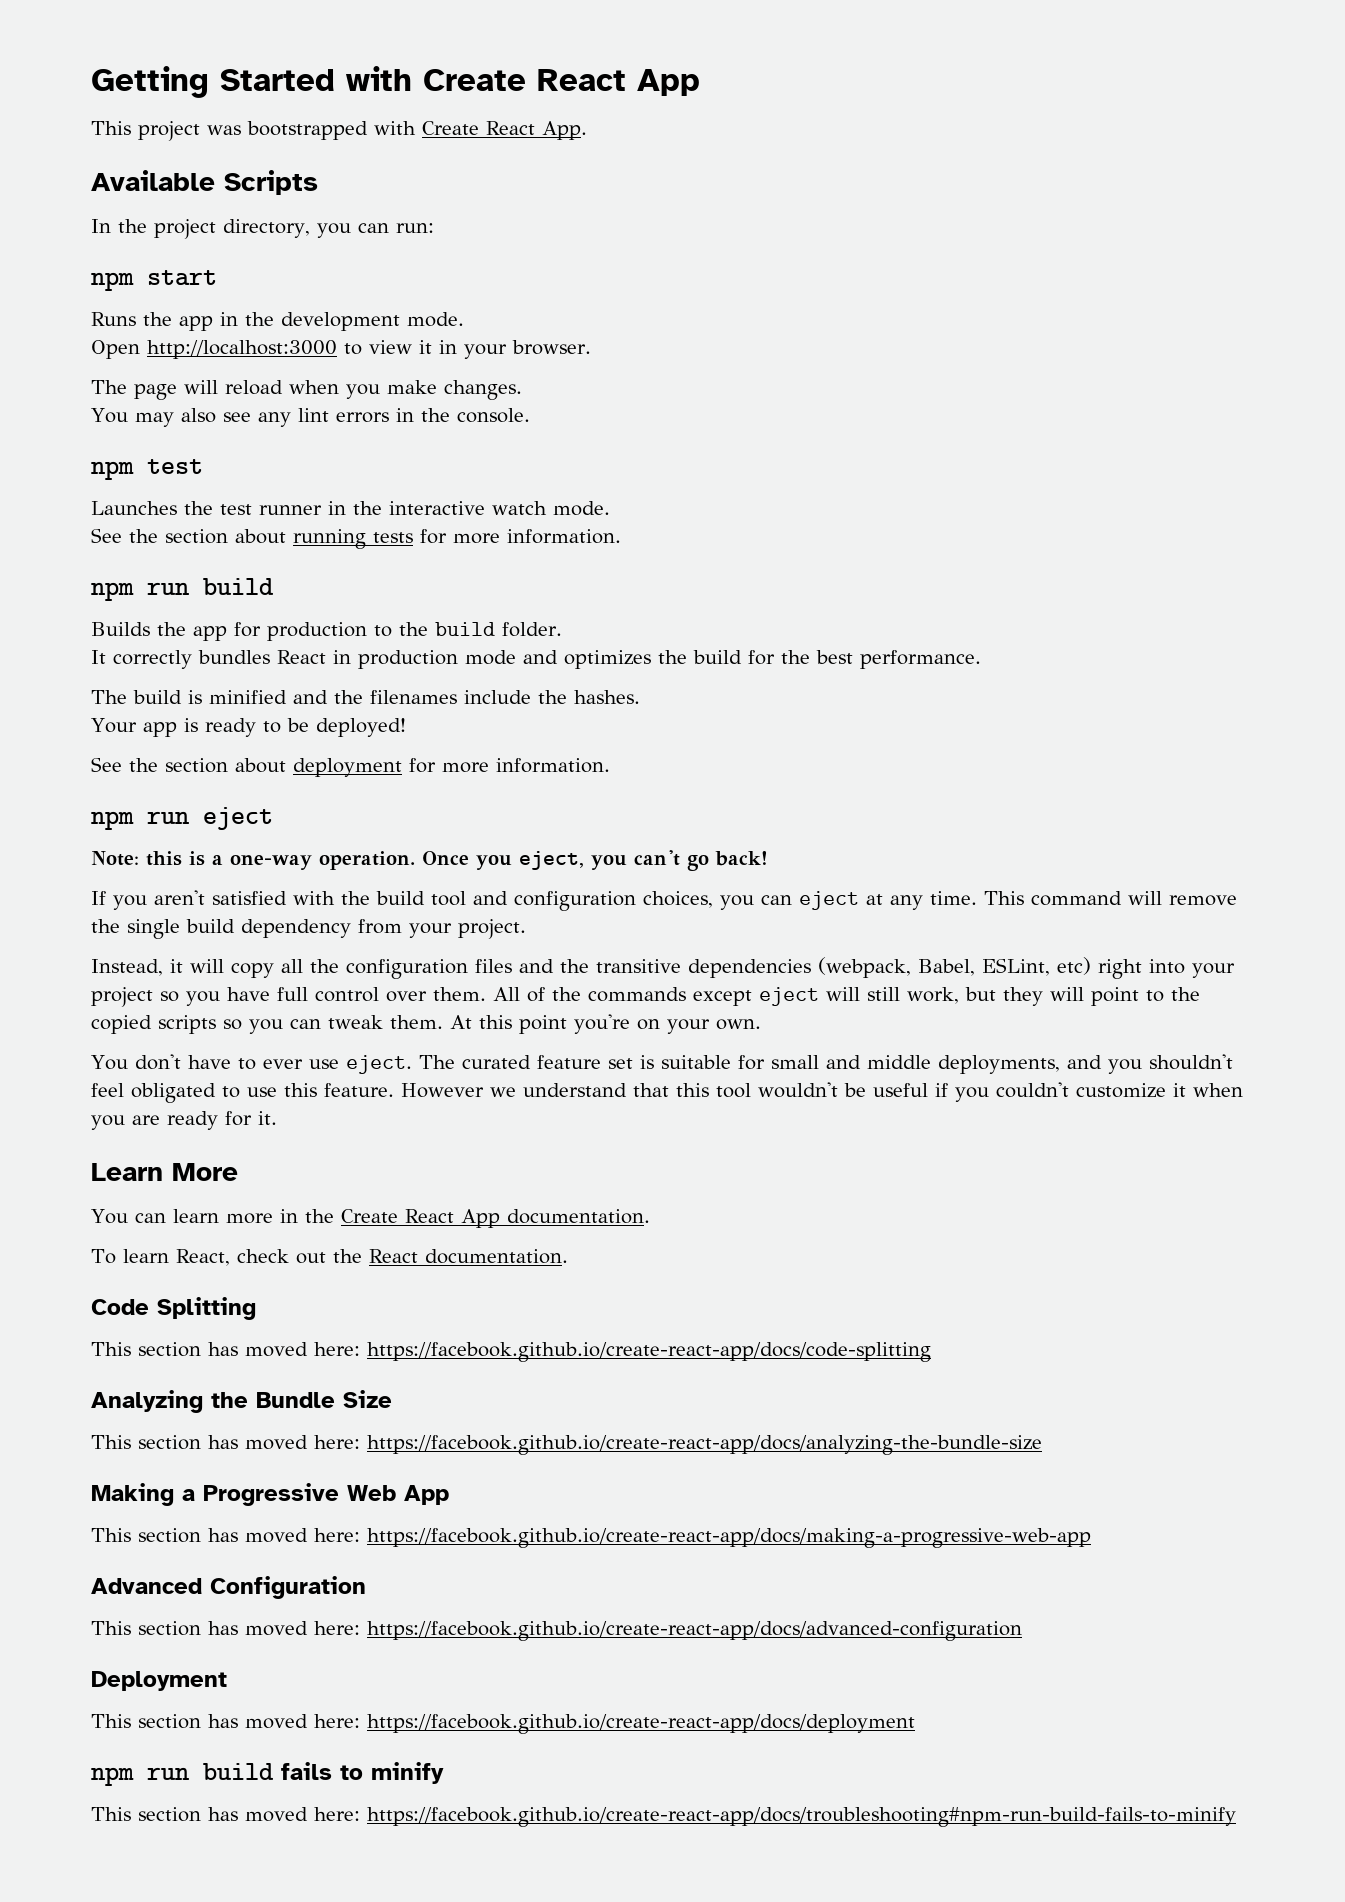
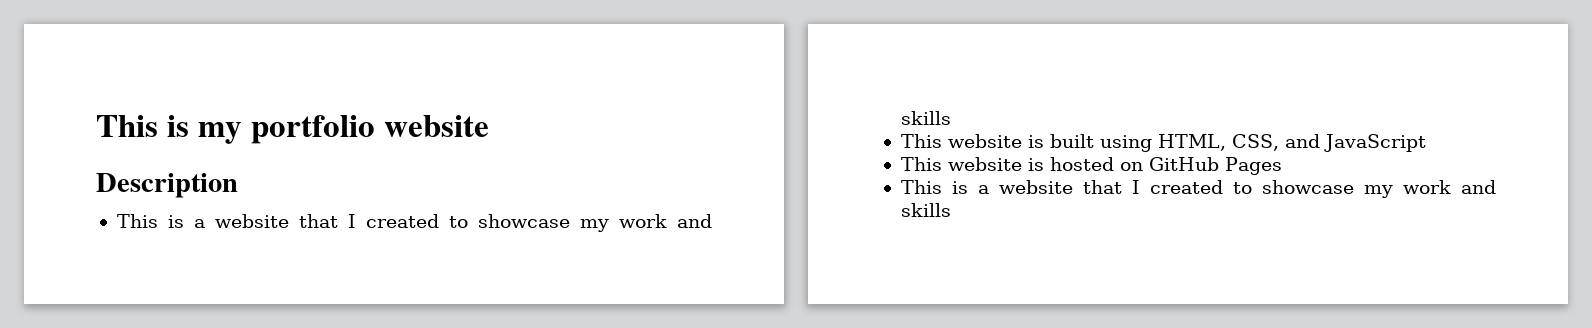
[91,66,700,98] [91,121,587,141] [91,170,318,195] [91,219,434,239] [91,270,217,291] [91,312,464,331] [91,340,591,359] [91,380,522,400] [91,408,530,427] [91,459,203,480] [91,501,610,516] [91,528,621,549] [91,578,274,601] [91,622,562,641] [91,650,981,669] [91,690,640,704] [91,718,406,737] [91,757,610,777] [91,807,273,830] [91,850,768,871] [91,890,1237,911] [91,919,526,939] [91,957,1235,979] [91,987,1200,1007] [91,1014,761,1034] [91,1054,1233,1074] [91,1082,1243,1103] [91,1111,277,1130] [91,1163,238,1181] [91,1209,650,1228] [91,1249,568,1266] [91,1297,256,1320] [91,1342,931,1362] [91,1390,392,1413] [91,1435,1042,1455] [91,1483,449,1506] [91,1528,1091,1548] [91,1576,366,1599] [91,1621,1022,1641] [91,1671,227,1691] [91,1714,915,1734] [91,1762,444,1786] [91,1807,1236,1827] Getting Started with Create React App // This project was bootstrapped with Create React App. // Available Scripts // In the project directory, you can run: // npm start // Runs the app in the development mode. // Open http://localhost:3000 to view it in your browser. // The page will reload when you make changes. // You may also see any lint errors in the console. // npm test // Launches the test runner in the interactive watch mode. // See the section about running tests for more information. // npm run build // Builds the app for production to the build folder. // It correctly bundles React in production mode and optimizes the build for the best performance. // The build is minified and the filenames include the hashes. // Your app is ready to be deployed! // See the section about deployment for more information. // npm run eject // Note: this is a one-way operation. Once you eject, you can't go back! // If you aren't satisfied with the build tool and configuration choices, you can eject at any time. This command will remove the single build dependency from your project. // Instead, it will copy all the configuration files and the transitive dependencies (webpack, Babel, ESLint, etc) right into your project so you have full control over them. All of the commands except eject will still work, but they will point to the copied scripts so you can tweak them. At this point you're on your own. // You don't have to ever use eject. The curated feature set is suitable for small and middle deployments, and you shouldn't feel obligated to use this feature. However we understand that this tool wouldn't be useful if you couldn't customize it when you are ready for it. // Learn More // You can learn more in the Create React App documentation. // To learn React, check out the React documentation. // Code Splitting // This section has moved here: https://facebook.github.io/create-react-app/docs/code-splitting // Analyzing the Bundle Size // This section has moved here: https://facebook.github.io/create-react-app/docs/analyzing-the-bundle-size // Making a Progressive Web App // This section has moved here: https://facebook.github.io/create-react-app/docs/making-a-progressive-web-app // Advanced Configuration // This section has moved here: https://facebook.github.io/create-react-app/docs/advanced-configuration // Deployment // This section has moved here: https://facebook.github.io/create-react-app/docs/deployment // npm run build fails to minify // This section has moved here: https://facebook.github.io/create-react-app/docs/troubleshooting#npm-run-build-fails-to-minify -> [96,115,489,144] [96,173,238,198] [116,214,712,232] [900,111,951,125] [900,134,1426,152] [900,157,1282,175] [900,180,1496,198] [900,203,951,217] This is my portfolio website // Description // This is a website that I created to showcase my work and skills // This website is built using HTML, CSS, and JavaScript // This website is hosted on GitHub Pages // This is a website that I created to showcase my work and skills

